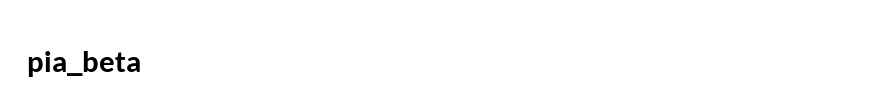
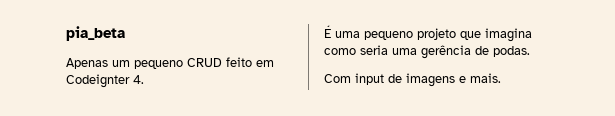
(141, 64) none -> [66,57,274,69] [66,74,144,88] [324,25,532,42] [324,45,530,59] [324,73,501,87] // Apenas um pequeno CRUD feito em Codeignter 4. // É uma pequeno projeto que imagina como seria uma gerência de podas. // Com input de imagens e mais.

